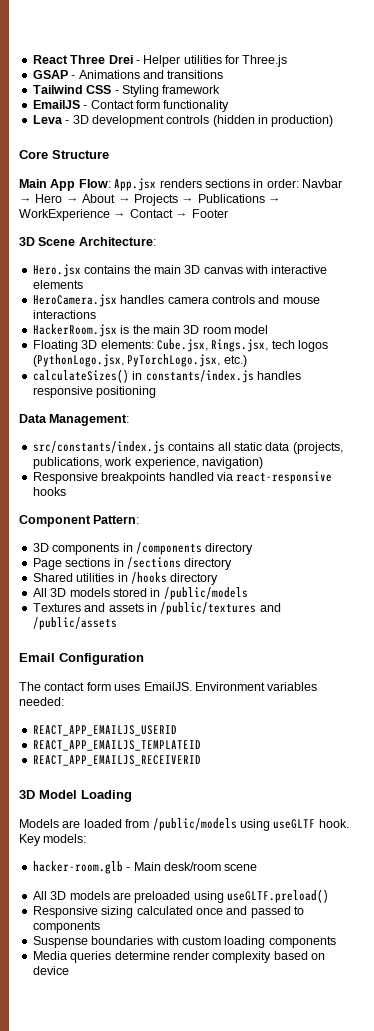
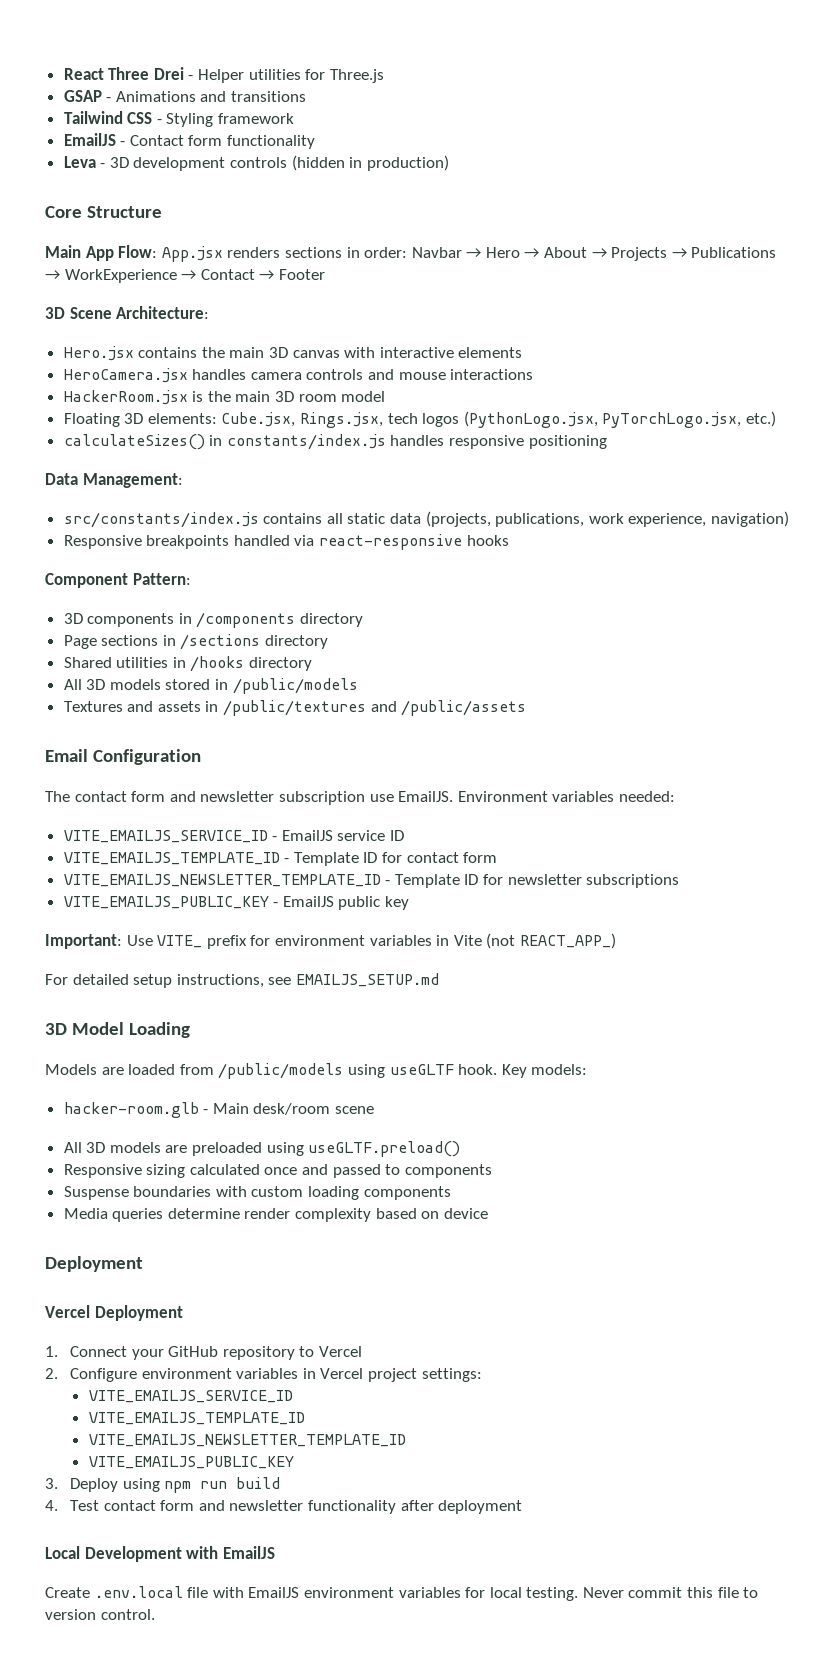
[114,684,141,691] uses -> [169,791,394,805] and newsletter subscription use
[32,725,177,736] [32,740,201,751] [32,755,201,766] REACT_APP_EMAILJS_USERID // REACT_APP_EMAILJS_TEMPLATEID // REACT_APP_EMAILJS_RECEIVERID -> [63,830,405,843] [63,852,498,866] [63,874,680,888] [63,896,410,910] [45,933,616,949] [45,973,439,988] VITE_EMAILJS_SERVICE_ID - EmailJS service ID // VITE_EMAILJS_TEMPLATE_ID - Template ID for contact form // VITE_EMAILJS_NEWSLETTER_TEMPLATE_ID - Template ID for newsletter subscriptions // VITE_EMAILJS_PUBLIC_KEY - EmailJS public key // Important: Use VITE_ prefix for environment variables in Vite (not REACT_APP_) // For detailed setup instructions, see EMAILJS_SETUP.md
(69, 970) none -> [45,1256,143,1272] [45,1305,183,1321] [45,1346,362,1360] [45,1368,482,1382] [88,1390,293,1403] [88,1412,305,1425] [88,1434,406,1447] [88,1456,294,1469] [45,1477,281,1493] [45,1500,523,1514] [45,1546,275,1562] [45,1586,759,1601] [45,1609,155,1620] // Deployment // Vercel Deployment // 1. Connect your GitHub repository to Vercel // 2. Configure environment variables in Vercel project settings: // VITE_EMAILJS_SERVICE_ID // VITE_EMAILJS_TEMPLATE_ID // VITE_EMAILJS_NEWSLETTER_TEMPLATE_ID // VITE_EMAILJS_PUBLIC_KEY // 3. Deploy using npm run build // 4. Test contact form and newsletter functionality after deployment // Local Development with EmailJS // Create .env.local file with EmailJS environment variables for local testing. Never commit this file to version control.

